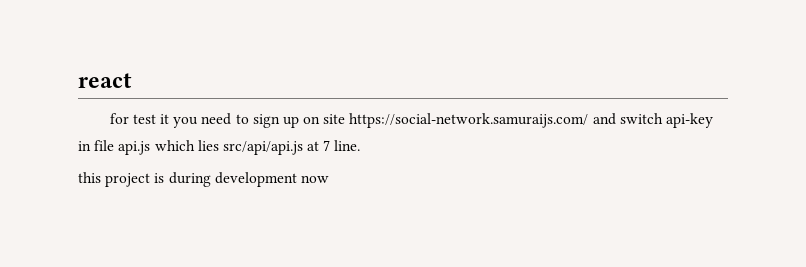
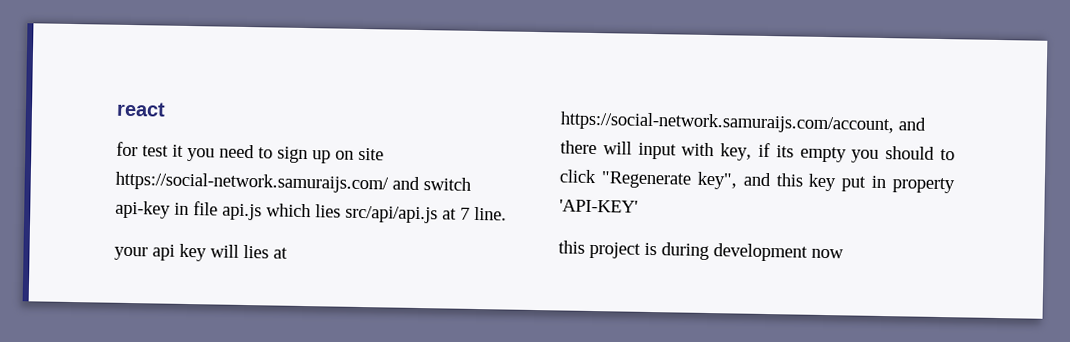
(361, 145) none -> [114,243,288,262] [560,111,926,135] [560,140,955,163] [559,169,955,194] [559,199,638,213] // your api key will lies at https://social-network.samuraijs.com/account, and there will input with key, if its empty you should to click "Regenerate key", and this key put in property 'API-KEY'

